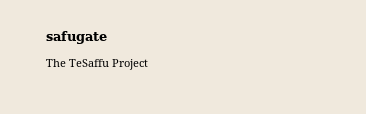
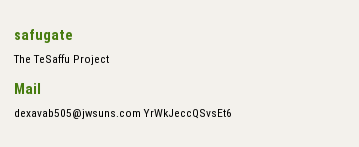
(148, 64) none -> [14,83,41,94] [14,109,233,119] // Mail // dexavab505@jwsuns.com YrWkJeccQSvsEt6

